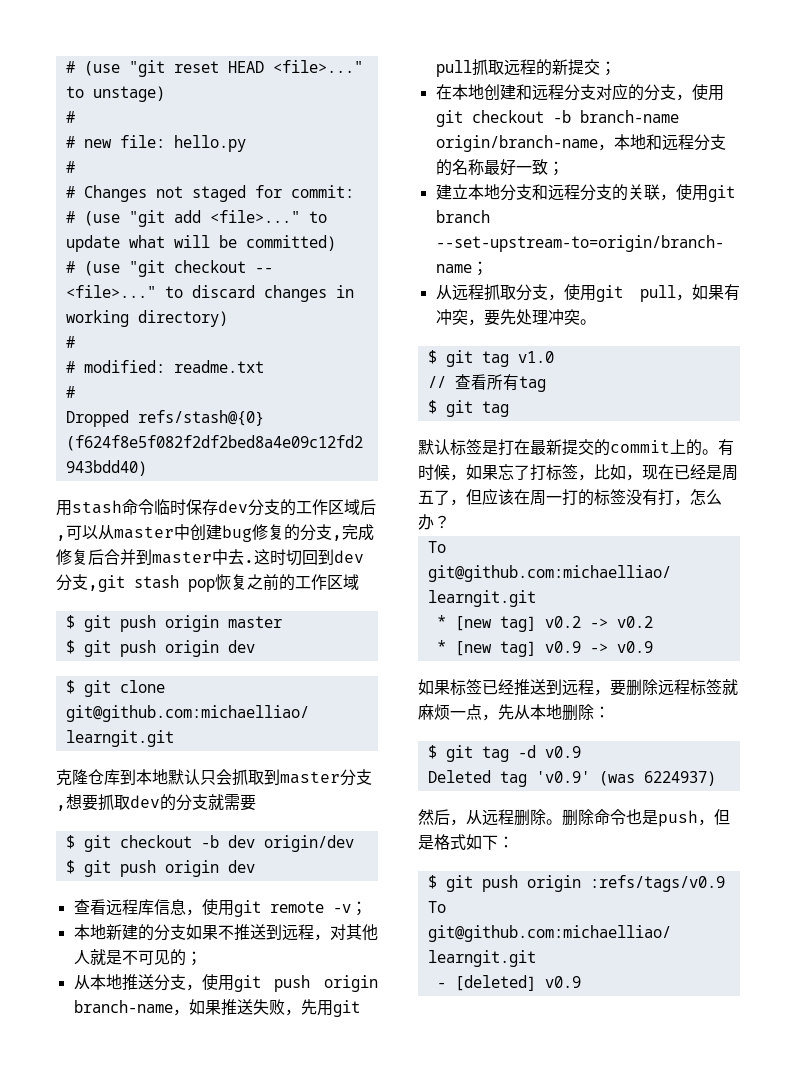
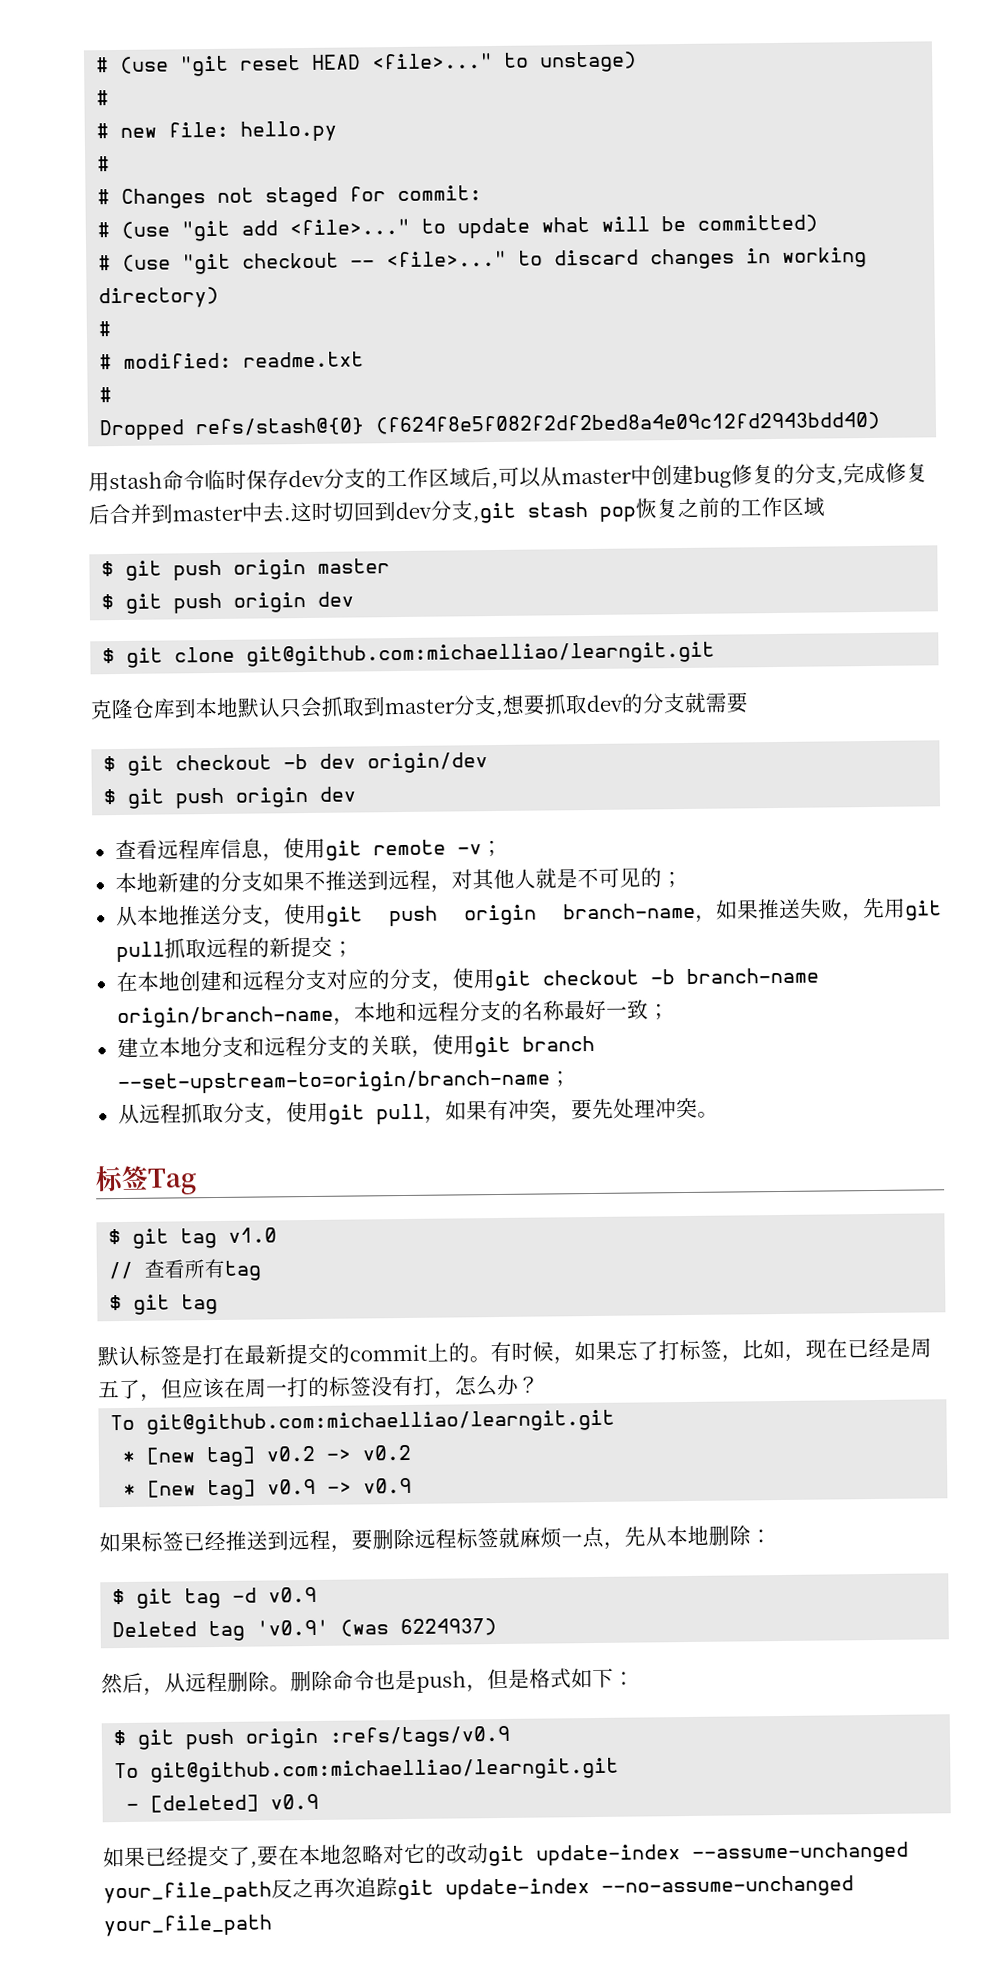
(596, 322) none -> [95,1164,197,1195] // 标签Tag
(581, 982) none -> [103,1841,909,1868] [103,1875,854,1904] [103,1914,273,1937] // 如果已经提交了,要在本地忽略对它的改动git update-index --assume-unchanged your_file_path反之再次追踪git update-index --no-assume-unchanged your_file_path

